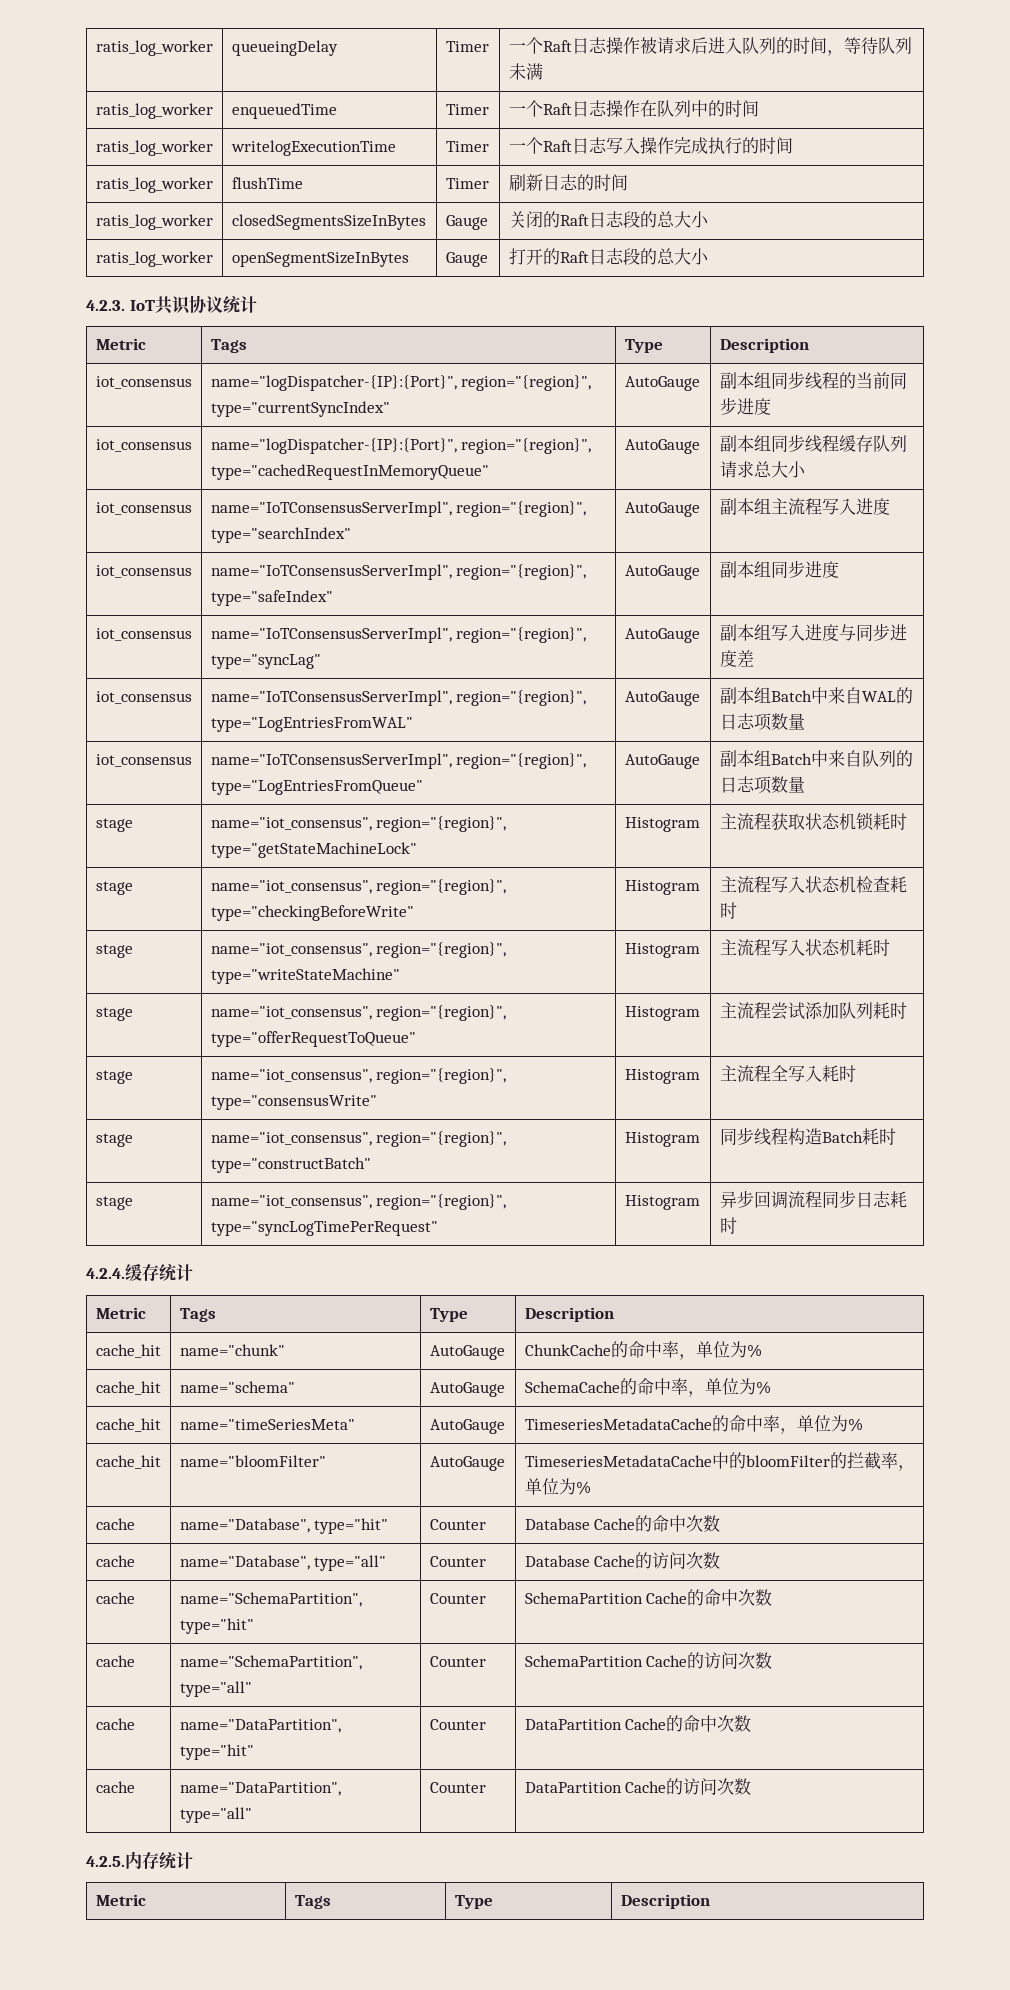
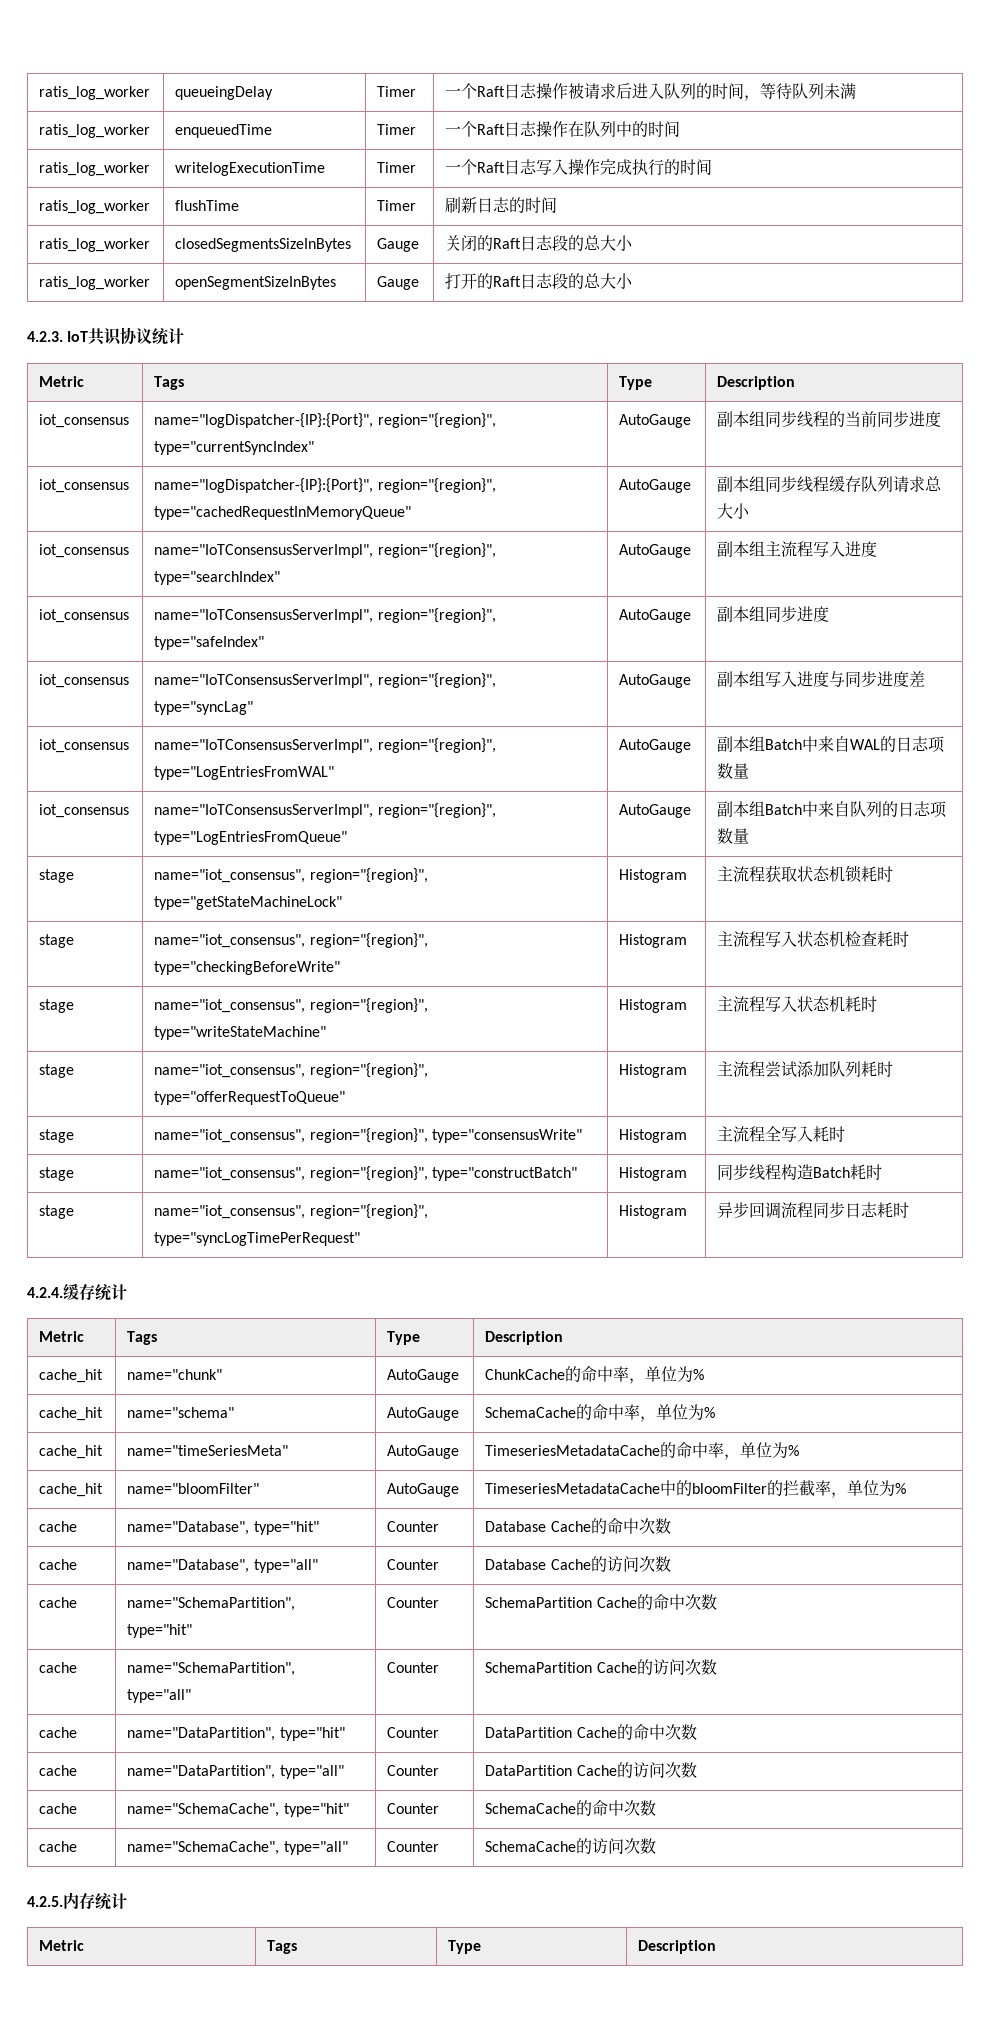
(752, 1786) none -> [39,1803,78,1814] [127,1803,349,1817] [387,1803,440,1814] [485,1800,657,1816] [39,1841,78,1852] [127,1841,348,1855] [387,1841,440,1852] [485,1838,657,1854] // cache | name="SchemaCache", type="hit" | Counter | SchemaCache的命中次数 // cache | name="SchemaCache", type="all" | Counter | SchemaCache的访问次数

